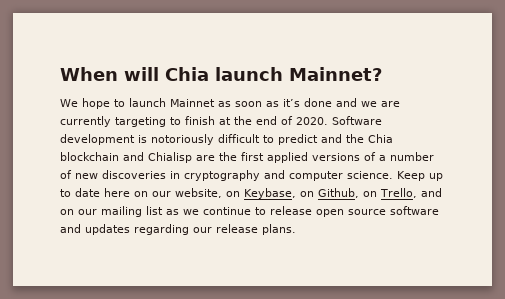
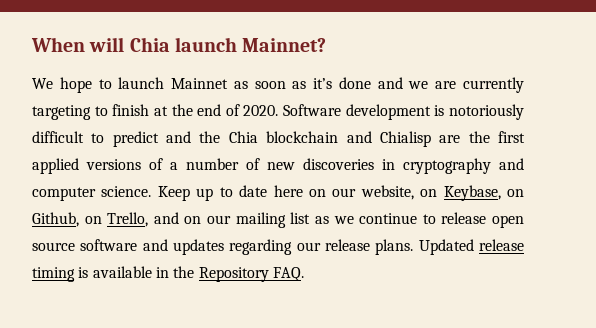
(296, 229) none -> [418,239,524,255] [32,266,304,282] Updated release timing is available in the Repository FAQ.

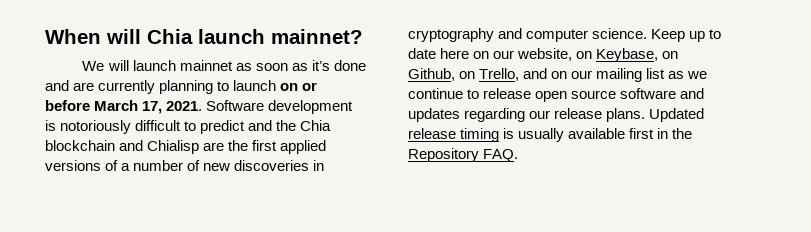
[242,38,327,52] Mainnet? -> [271,29,363,44] mainnet?
[59,77,229,93] hope to launch Mainnet -> [107,60,233,71] will launch mainnet
[408,81,429,89] we -> (69, 85) none
[32,104,279,120] targeting to finish at the end of 2020. -> [159,80,318,94] [45,100,203,114] planning to launch on or before March 17, 2021.
[92,266,152,278] available -> [518,128,655,142] usually available first

